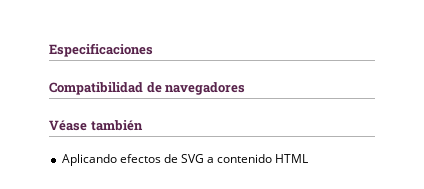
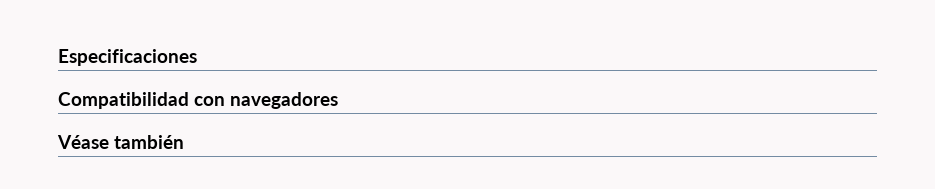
[146,82,162,93] de -> [194,96,225,106] con
[61,154,309,166] // Aplicando efectos de SVG a contenido HTML -> (184, 142) none

